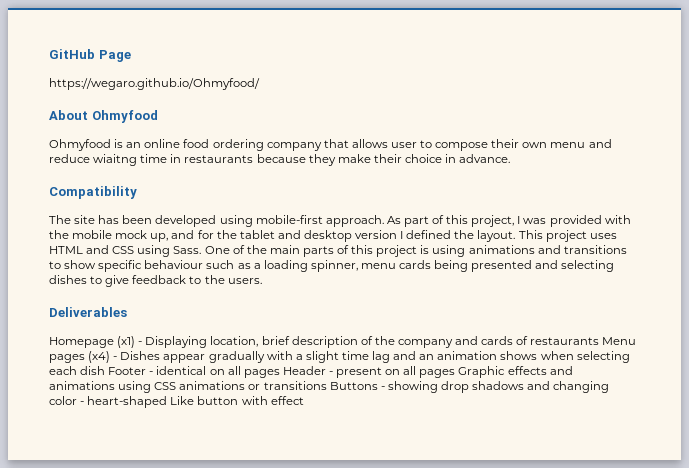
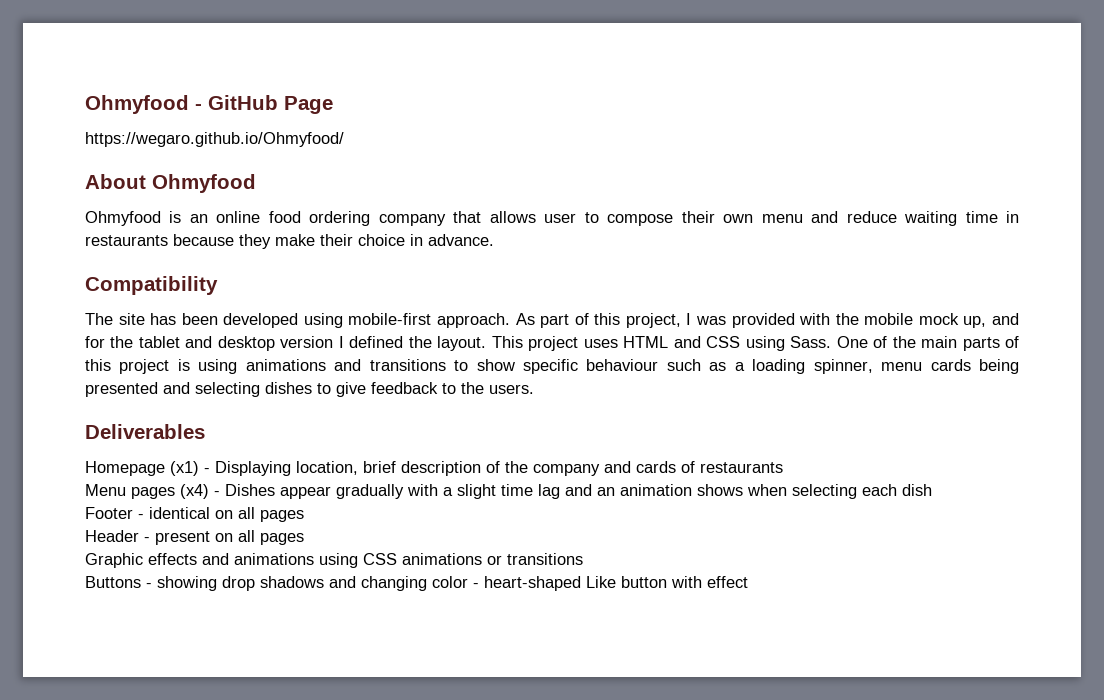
(49, 54) none -> [85,95,202,114] Ohmyfood -
[93,154,138,166] wiaitng -> [904,211,958,226] waiting
(600, 341) none -> (783, 467) //
(106, 370) none -> (932, 490) //
(280, 373) none -> (304, 516) //
(456, 373) none -> (304, 539) //
(327, 385) none -> (583, 559) //

